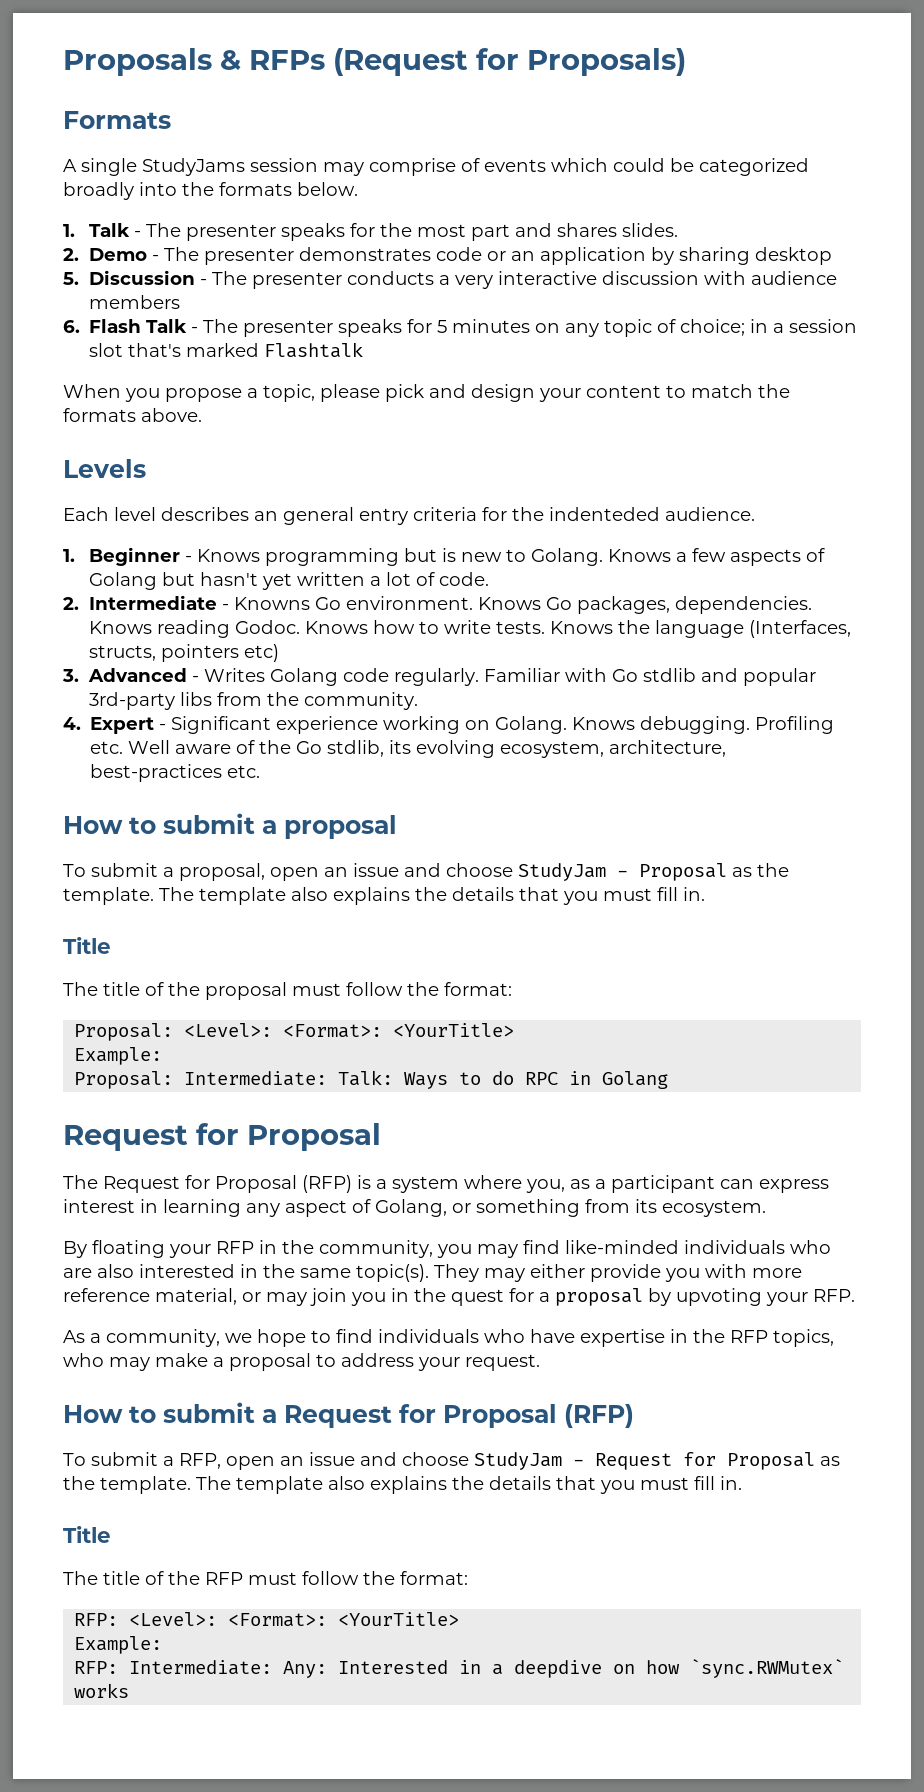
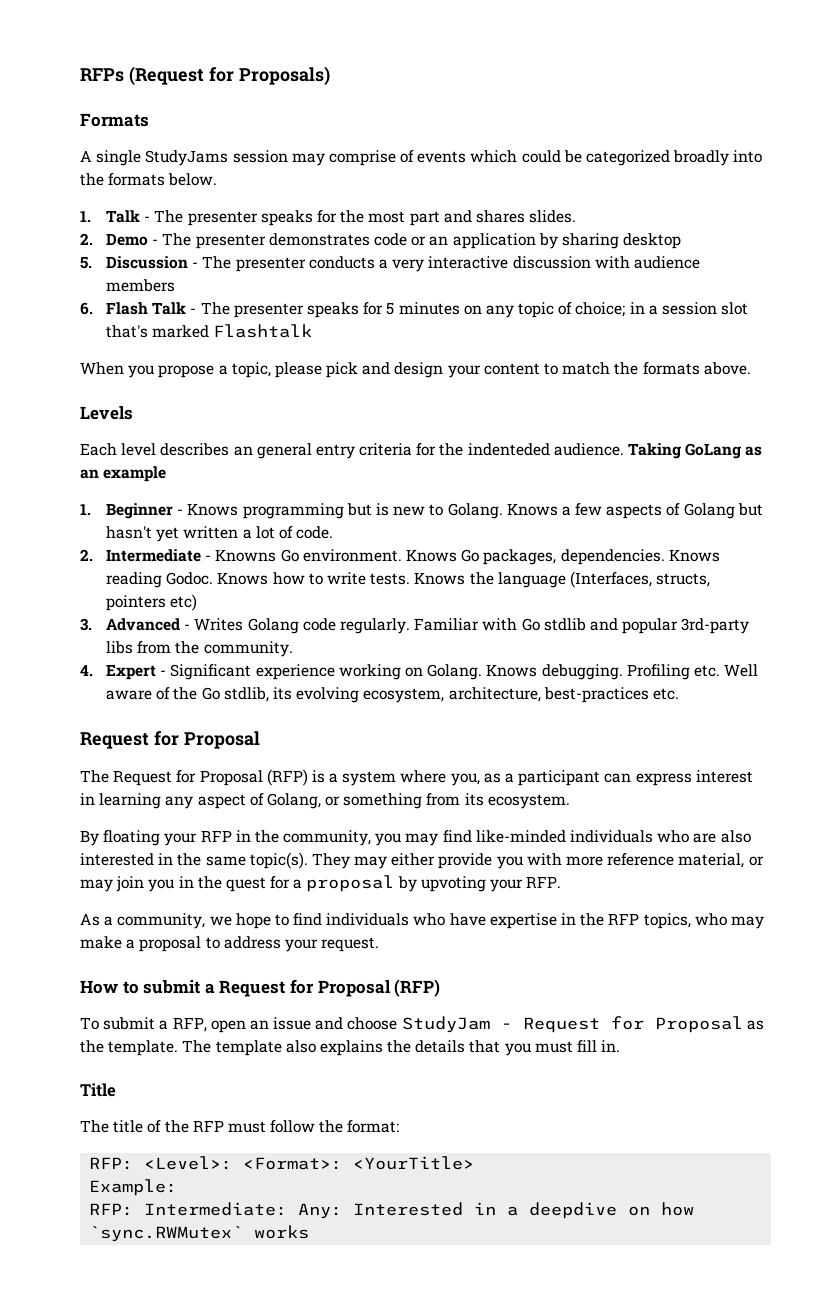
[63,48,241,76] Proposals & -> (80, 75) none
(755, 514) none -> [628,443,763,459] [80,466,167,482] Taking GoLang as an example
[63,813,397,839] [63,863,789,881] [63,887,705,905] [63,937,111,954] [63,982,512,1000] [74,1023,515,1041] [74,1047,163,1065] [74,1070,669,1089] // How to submit a proposal // To submit a proposal, open an issue and choose StudyJam - Proposal as the template. The template also explains the details that you must fill in. // Title // The title of the proposal must follow the format: // Proposal: <Level>: <Format>: <YourTitle> // Example: // Proposal: Intermediate: Talk: Ways to do RPC in Golang -> (679, 694) none

